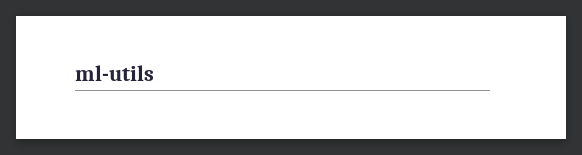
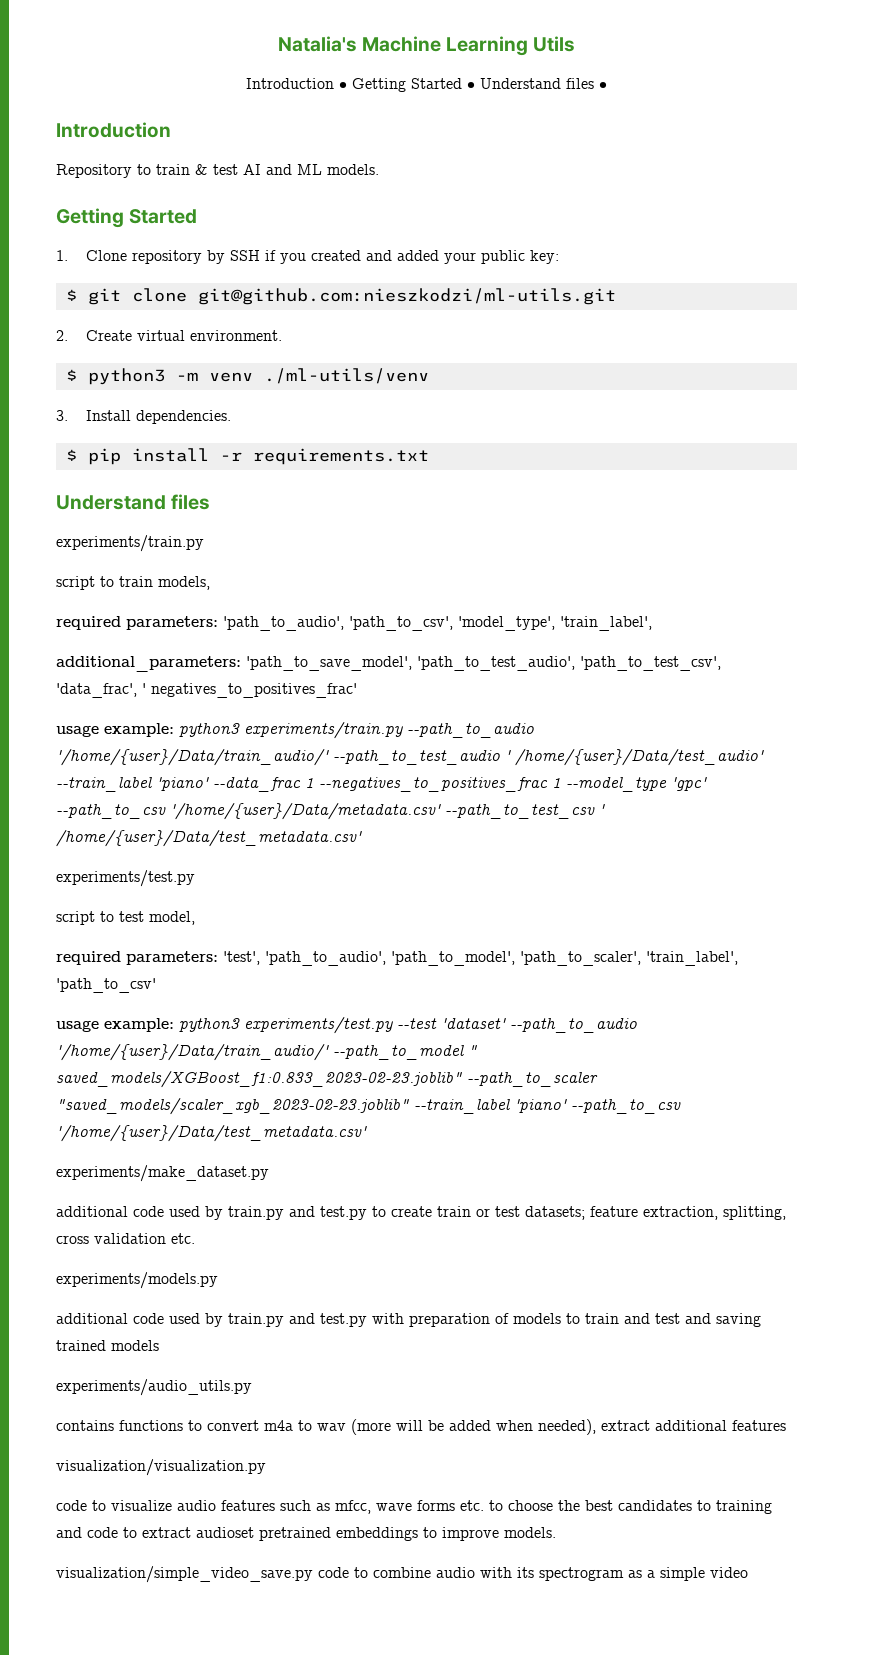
[75,65,154,81] ml-utils -> [277,36,576,56] [246,78,607,92] [56,122,171,138] [56,164,379,178] [56,208,198,228] [56,250,560,264] [65,288,616,305] [56,330,283,341] [65,368,429,385] [56,410,232,424] [65,448,429,465] [56,494,211,510] [56,535,204,552] [56,576,210,590] [56,616,652,631] [56,656,721,672] [56,683,357,698] [56,722,534,739] [56,749,764,766] [56,777,707,792] [56,803,605,820] [56,830,362,847] [56,870,195,887] [56,911,195,925] [56,951,738,966] [56,978,156,993] [56,1017,637,1034] [56,1044,477,1061] [56,1071,598,1088] [56,1098,681,1115] [56,1125,367,1142] [56,1165,269,1182] [56,1206,786,1220] [56,1233,195,1244] [56,1272,218,1289] [56,1313,761,1327] [56,1340,159,1351] [56,1379,252,1396] [56,1419,786,1435] [56,1459,266,1476] [56,1500,772,1514] [56,1527,556,1541] [56,1566,748,1583] Natalia's Machine Learning Utils // Introduction • Getting Started • Understand files • // Introduction // Repository to train & test AI and ML models. // Getting Started // 1. Clone repository by SSH if you created and added your public key: // $ git clone git@github.com:nieszkodzi/ml-utils.git // 2. Create virtual environment. // $ python3 -m venv ./ml-utils/venv // 3. Install dependencies. // $ pip install -r requirements.txt // Understand files // experiments/train.py // script to train models, // required parameters: 'path_to_audio', 'path_to_csv', 'model_type', 'train_label', // additional_parameters: 'path_to_save_model', 'path_to_test_audio', 'path_to_test_csv', 'data_frac', ' negatives_to_positives_frac' // usage example: python3 experiments/train.py --path_to_audio '/home/{user}/Data/train_audio/' --path_to_test_audio ' /home/{user}/Data/test_audio' --train_label 'piano' --data_frac 1 --negatives_to_positives_frac 1 --model_type 'gpc' --path_to_csv '/home/{user}/Data/metadata.csv' --path_to_test_csv ' /home/{user}/Data/test_metadata.csv' // experiments/test.py // script to test model, // required parameters: 'test', 'path_to_audio', 'path_to_model', 'path_to_scaler', 'train_label', 'path_to_csv' // usage example: python3 experiments/test.py --test 'dataset' --path_to_audio '/home/{user}/Data/train_audio/' --path_to_model " saved_models/XGBoost_f1:0.833_2023-02-23.joblib" --path_to_scaler "saved_models/scaler_xgb_2023-02-23.joblib" --train_label 'piano' --path_to_csv '/home/{user}/Data/test_metadata.csv' // experiments/make_dataset.py // additional code used by train.py and test.py to create train or test datasets; feature extraction, splitting, cross validation etc. // experiments/models.py // additional code used by train.py and test.py with preparation of models to train and test and saving trained models // experiments/audio_utils.py // contains functions to convert m4a to wav (more will be added when needed), extract additional features // visualization/visualization.py // code to visualize audio features such as mfcc, wave forms etc. to choose the best candidates to training and code to extract audioset pretrained embeddings to improve models. // visualization/simple_video_save.py code to combine audio with its spectrogram as a simple video

